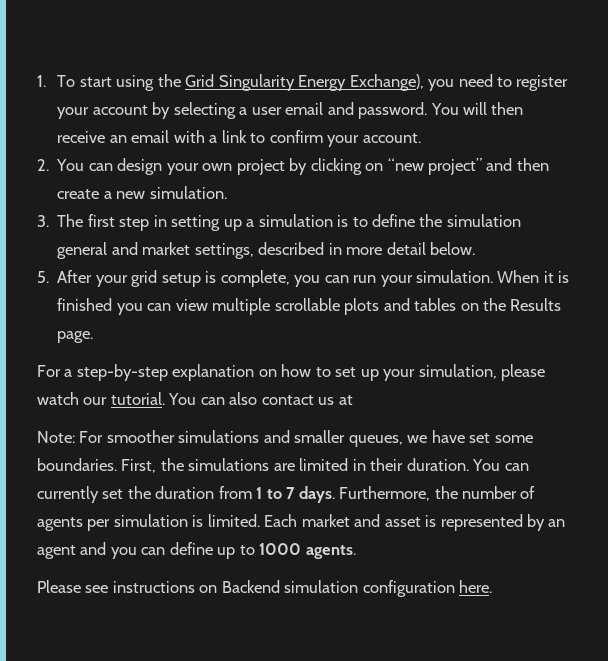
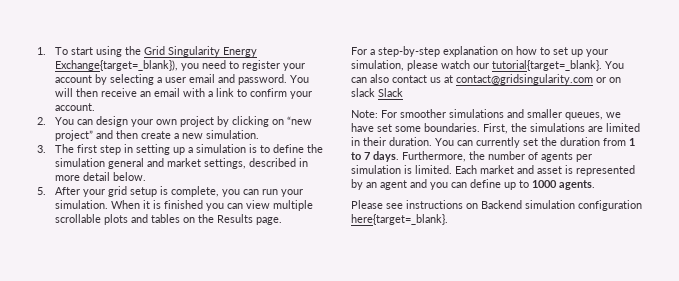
[349,74,424,91] Exchange), -> [55,60,179,71] Exchange{target=_blank}),
[110,392,165,405] tutorial. -> [492,60,602,71] tutorial{target=_blank}.
(353, 400) none -> [456,74,621,85] [351,88,403,97] contact@gridsingularity.com or on slack Slack
[459,580,493,593] here. -> [351,214,448,225] here{target=_blank}.

